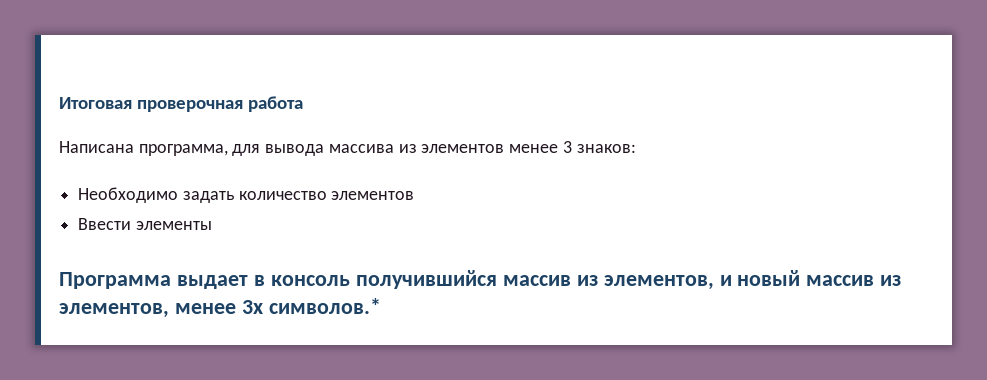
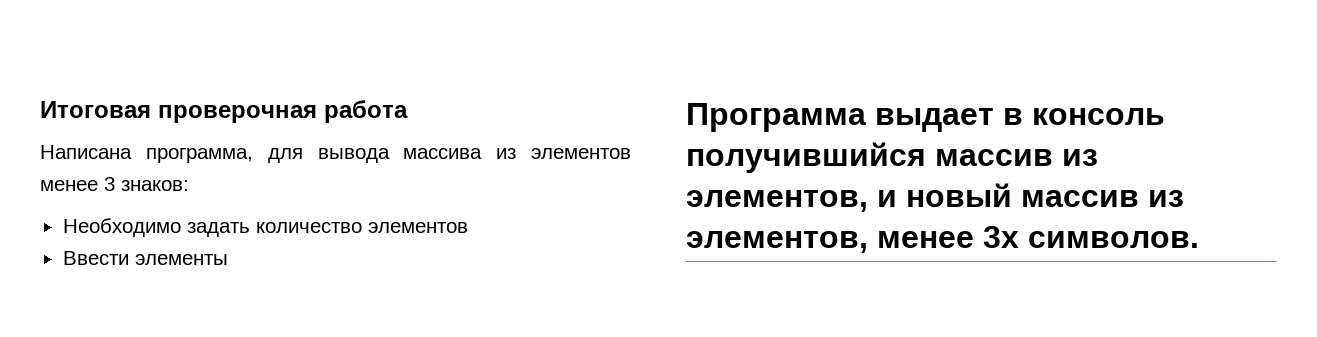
[268,298,381,314] символов.* -> [1028,231,1199,248] символов.

